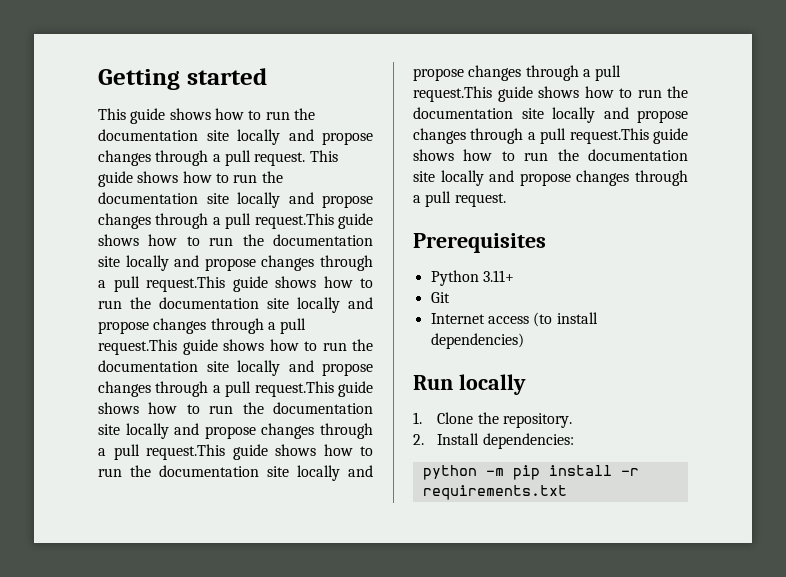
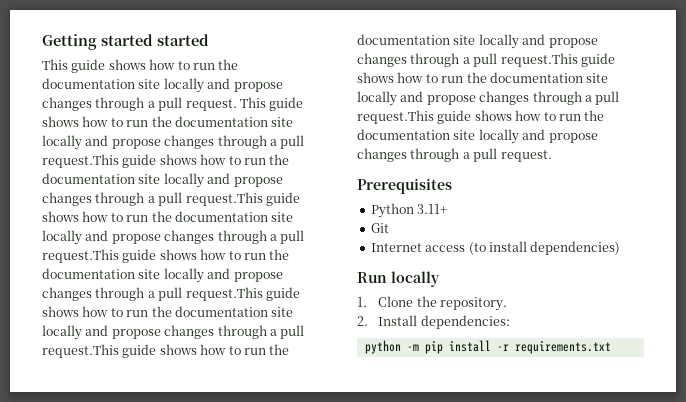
(267, 76) none -> [157,34,209,46] started

